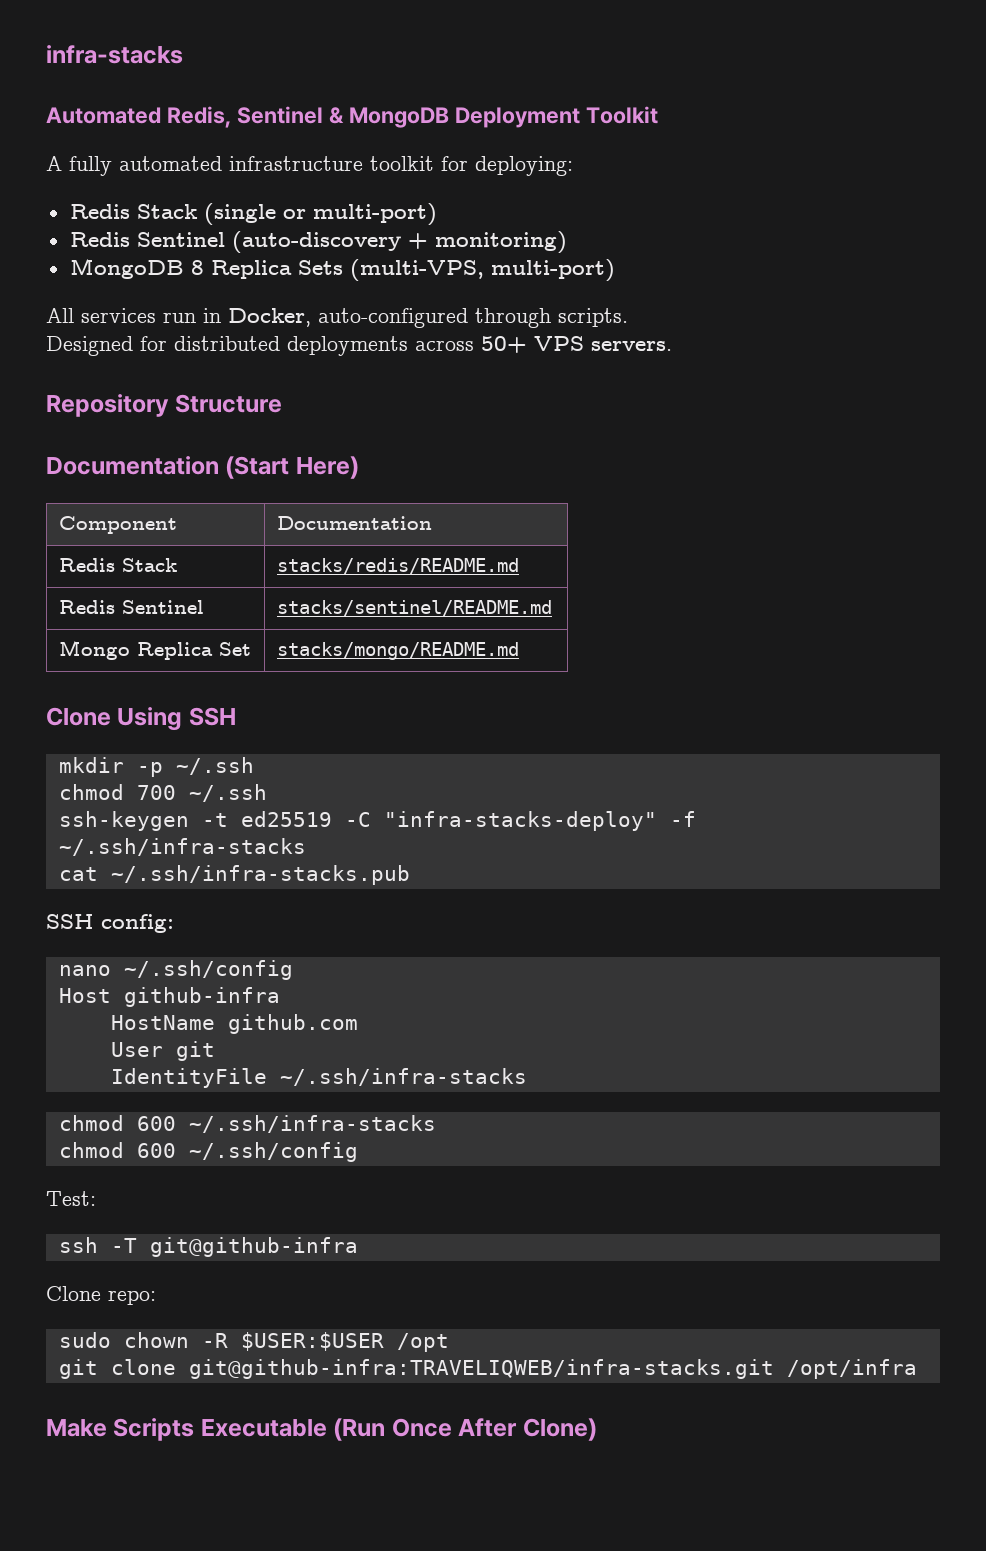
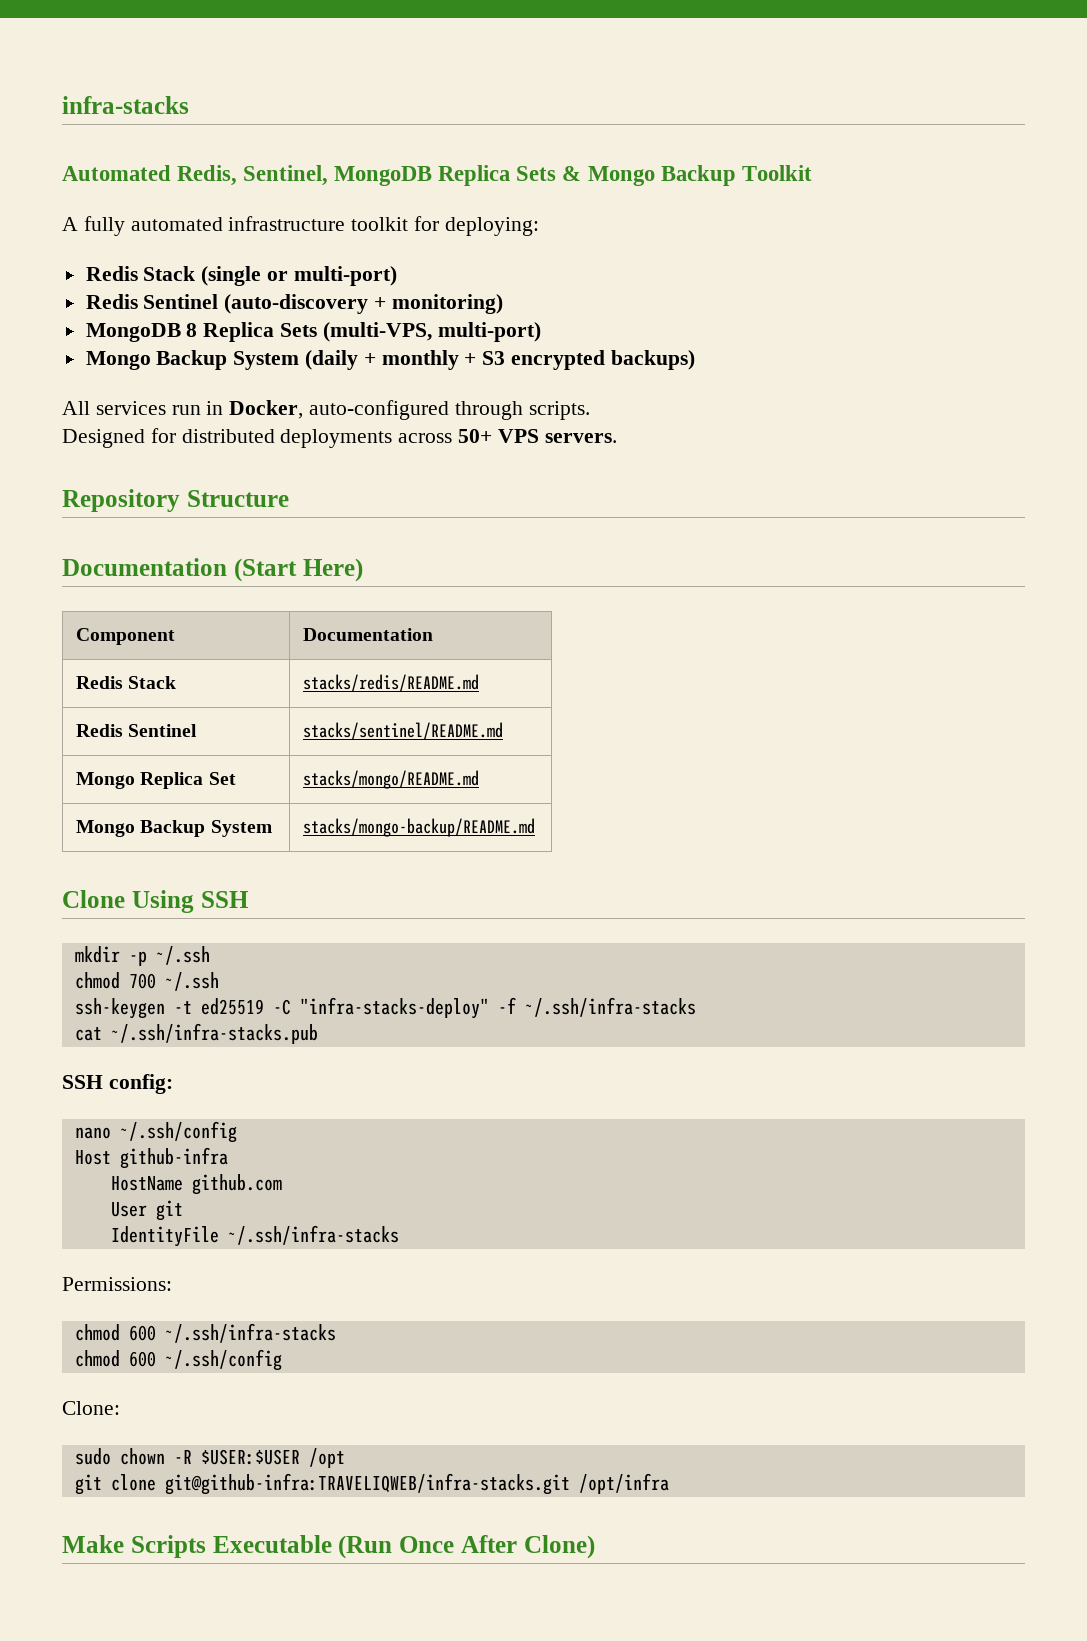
[236,106,580,128] Sentinel & MongoDB Deployment -> [243,165,736,186] Sentinel, MongoDB Replica Sets & Mongo Backup
(615, 270) none -> [85,350,695,370] // Mongo Backup System (daily + monthly + S3 encrypted backups)
(520, 651) none -> [76,820,272,837] [303,818,536,837] // Mongo Backup System | stacks/mongo-backup/README.md
(527, 1077) none -> [62,1277,172,1291] // Permissions:
[46,1191,96,1206] [58,1237,358,1257] [46,1286,156,1305] Test: // ssh -T git@github-infra // Clone repo: -> [62,1401,120,1415] Clone:

